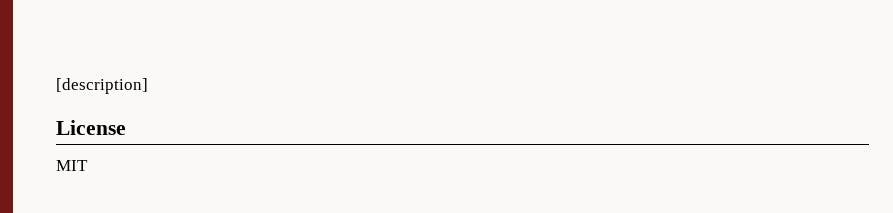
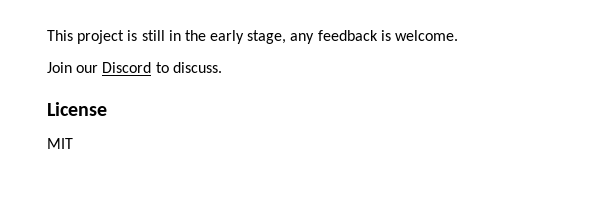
[56,78,148,94] [description] -> [47,30,459,44] [47,62,222,73] This project is still in the early stage, any feedback is welcome. // Join our Discord to discuss.

